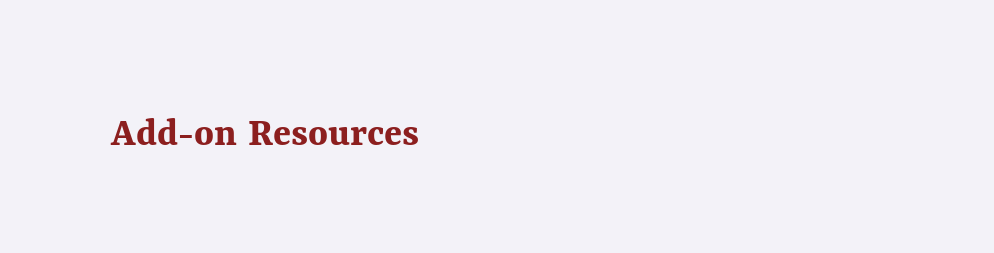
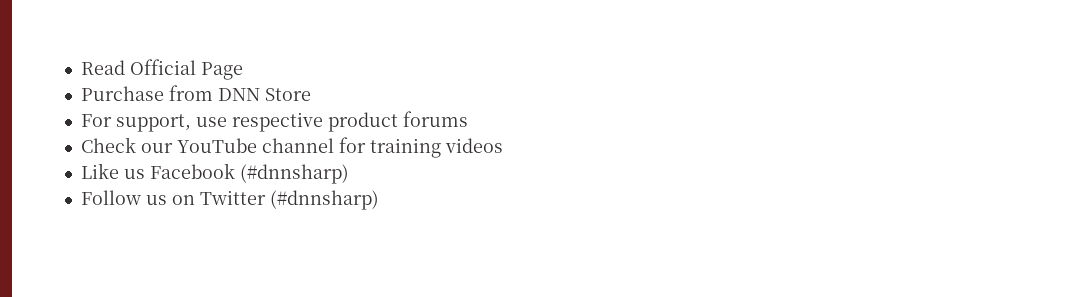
[110,118,420,145] Add-on Resources -> [80,59,243,80] [80,85,311,101] [80,111,468,132] [80,137,503,158] [80,163,349,184] [80,190,379,210] Read Official Page // Purchase from DNN Store // For support, use respective product forums // Check our YouTube channel for training videos // Like us Facebook (#dnnsharp) // Follow us on Twitter (#dnnsharp)

